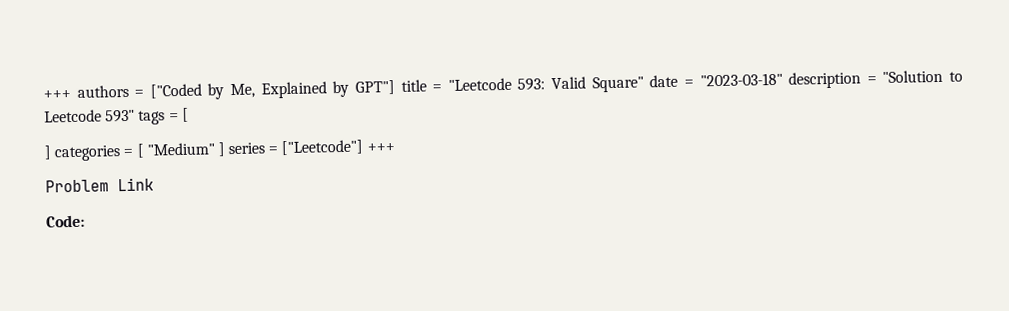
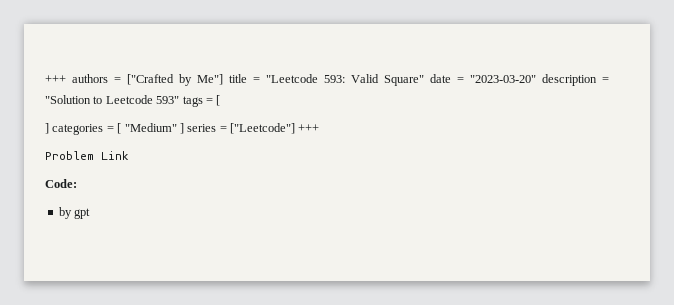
[149,80,395,100] ["Coded by Me, Explained by GPT"] -> [127,74,223,86] ["Crafted by Me"]
[699,72,783,87] "2023-03-18" -> [470,75,536,83] "2023-03-20"
(85, 221) none -> [58,207,91,219] // by gpt

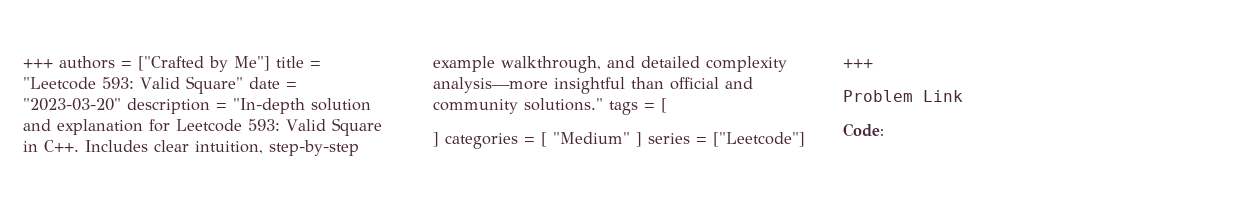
[45,95,180,104] "Solution to Leetcode 593" -> [233,98,371,114] [23,118,382,136] [23,140,359,156] [433,56,787,73] [433,77,753,94] [433,98,603,114] "In-depth solution and explanation for Leetcode 593: Valid Square in C++. Includes clear intuition, step-by-step example walkthrough, and detailed complexity analysis—more insightful than official and community solutions."
[58,207,91,219] // by gpt -> (884, 130) none

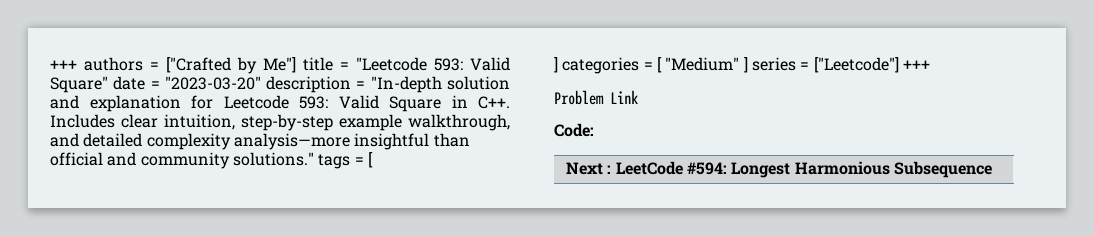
(884, 130) none -> [566,161,993,178] // Next : LeetCode #594: Longest Harmonious Subsequence

